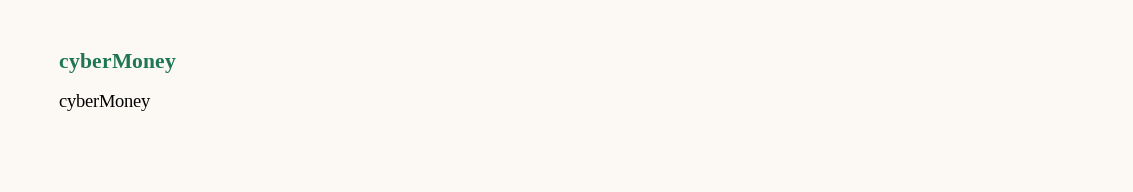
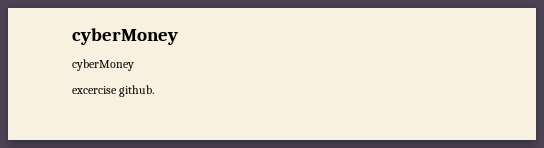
(151, 102) none -> [72,85,155,97] // excercise github.

